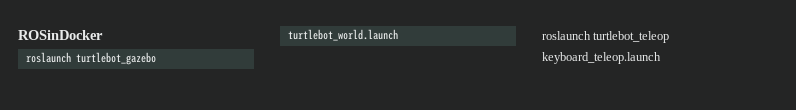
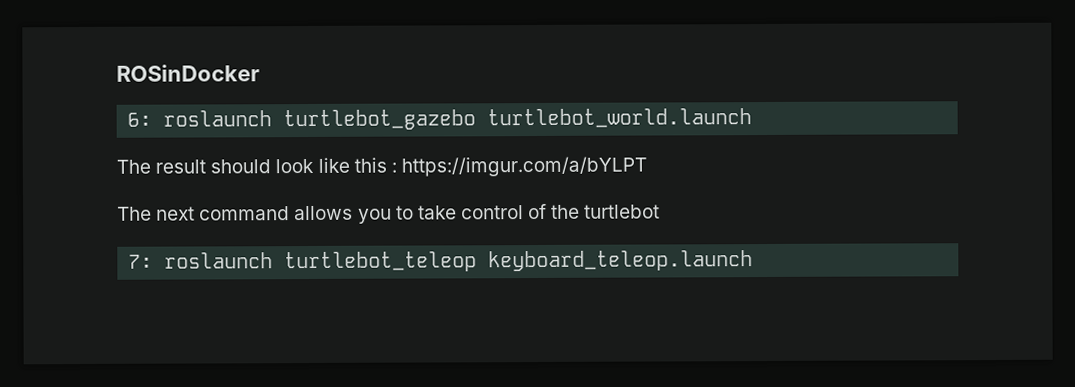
(103, 35) none -> [127,112,153,127] 6:
(398, 35) none -> [116,156,647,177] [117,203,661,224] [128,254,154,269] The result should look like this : https://imgur.com/a/bYLPT // The next command allows you to take control of the turtlebot // 7:

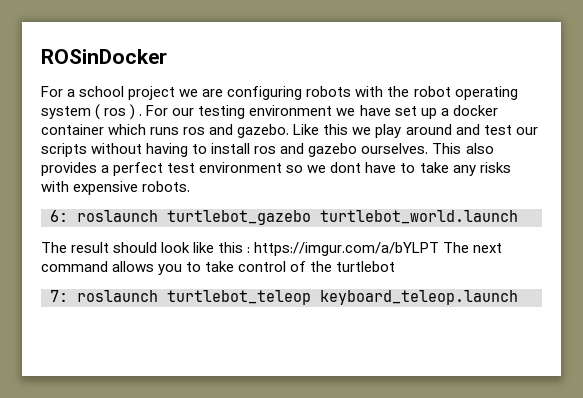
(260, 73) none -> [41,86,518,100] [41,104,498,120] [41,124,538,138] [41,143,494,157] [41,162,511,176] [41,181,191,195] // For a school project we are configuring robots with the robot operating system ( ros ) . For our testing environment we have set up a docker container which runs ros and gazebo. Like this we play around and test our scripts without having to install ros and gazebo ourselves. This also provides a perfect test environment so we dont have to take any risks with expensive robots.
(647, 166) // -> (440, 249) none

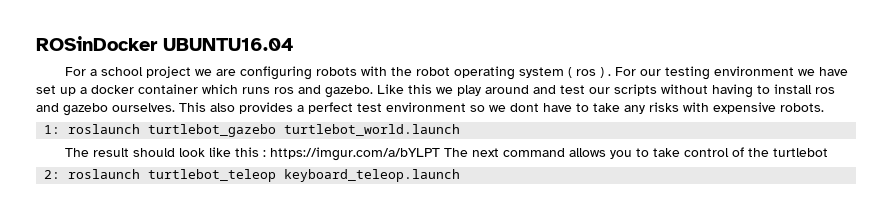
(167, 56) none -> [163,38,294,51] UBUNTU16.04
[50,210,68,222] 6: -> [44,125,61,134] 1:
[50,290,68,302] 7: -> [44,170,61,179] 2:

